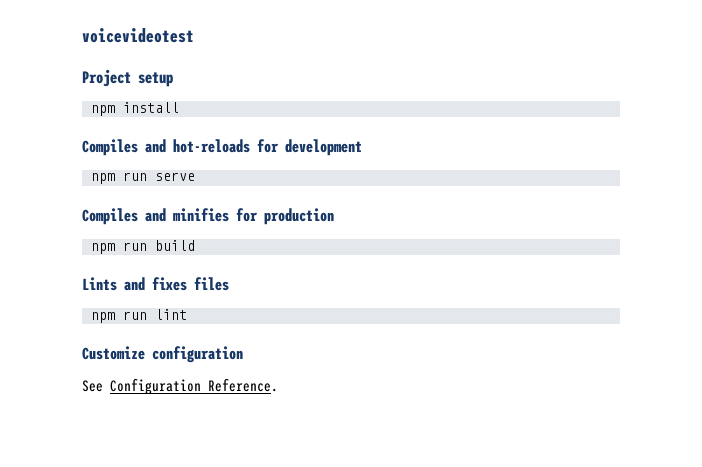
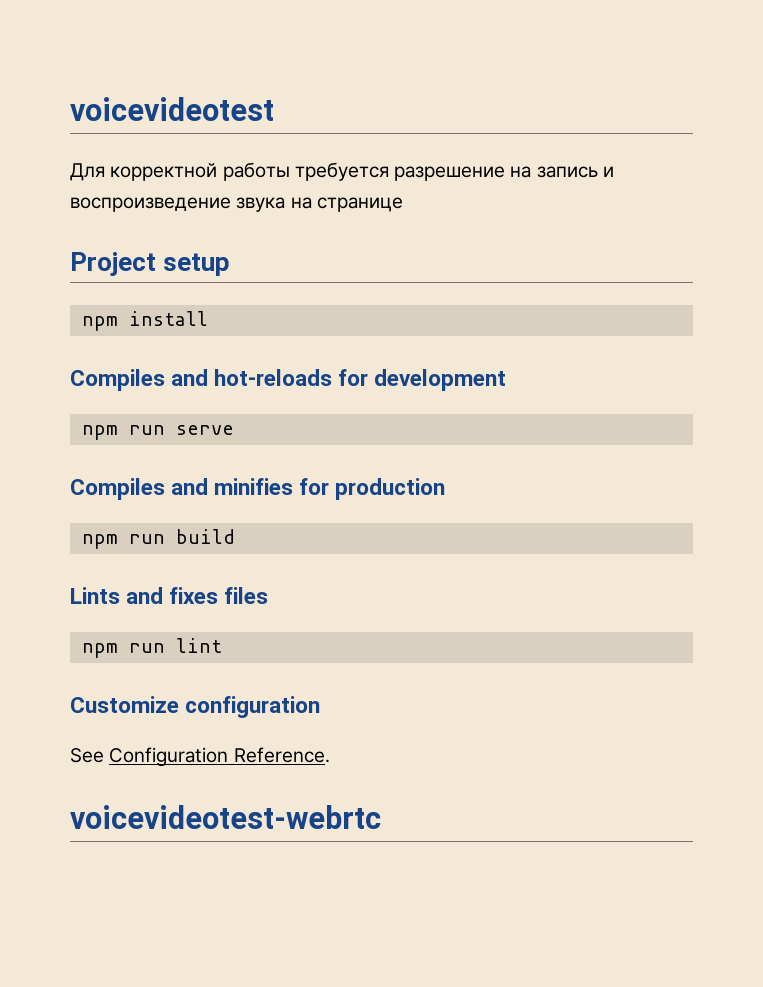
(194, 35) none -> [70,162,614,181] [70,197,403,212] // Для корректной работы требуется разрешение на запись и воспроизведение звука на странице
(278, 385) none -> [70,805,381,829] // voicevideotest-webrtc

